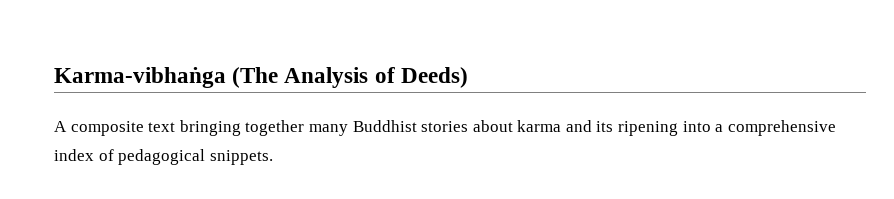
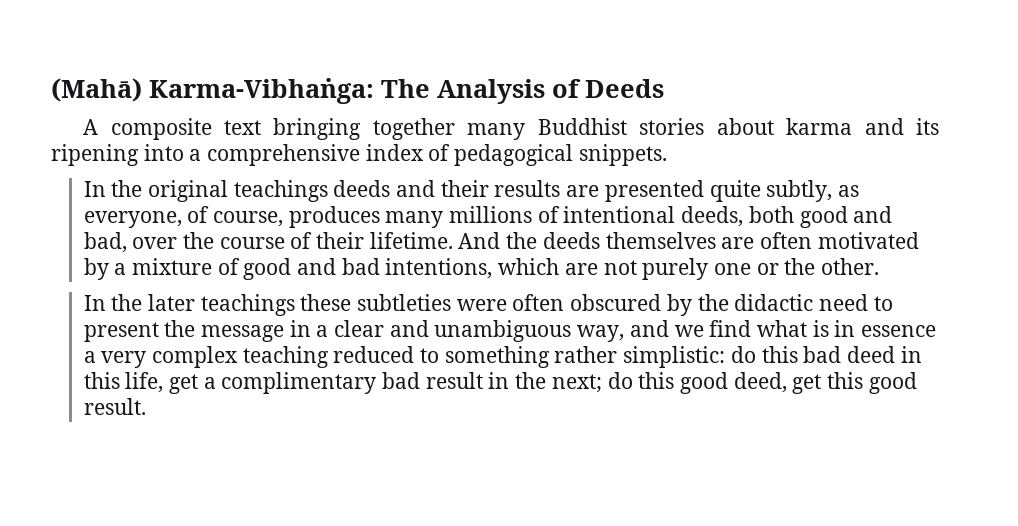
[54,67,279,88] Karma-vibhaṅga (The -> [51,78,430,104] (Mahā) Karma-Vibhaṅga: The
[400,67,468,88] Deeds) -> [585,79,664,98] Deeds
(273, 157) none -> [83,180,859,202] [83,206,893,228] [83,232,919,253] [83,258,879,280] [83,294,893,316] [83,320,936,342] [83,346,922,368] [83,372,917,394] [83,398,146,415] // In the original teachings deeds and their results are presented quite subtly, as everyone, of course, produces many millions of intentional deeds, both good and bad, over the course of their lifetime. And the deeds themselves are often motivated by a mixture of good and bad intentions, which are not purely one or the other. // In the later teachings these subtleties were often obscured by the didactic need to present the message in a clear and unambiguous way, and we find what is in essence a very complex teaching reduced to something rather simplistic: do this bad deed in this life, get a complimentary bad result in the next; do this good deed, get this good result.

